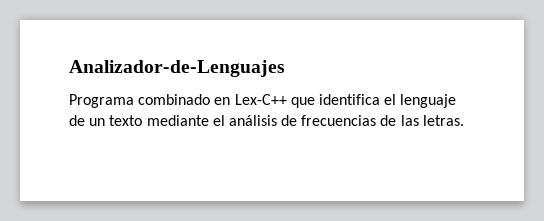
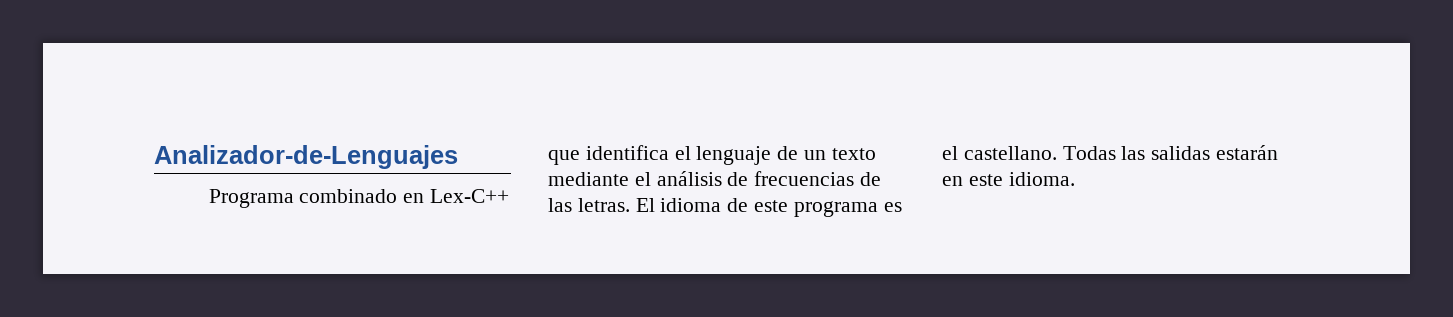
(464, 120) none -> [635,198,902,217] [942,145,1279,160] [942,172,1075,186] El idioma de este programa es el castellano. Todas las salidas estarán en este idioma.

